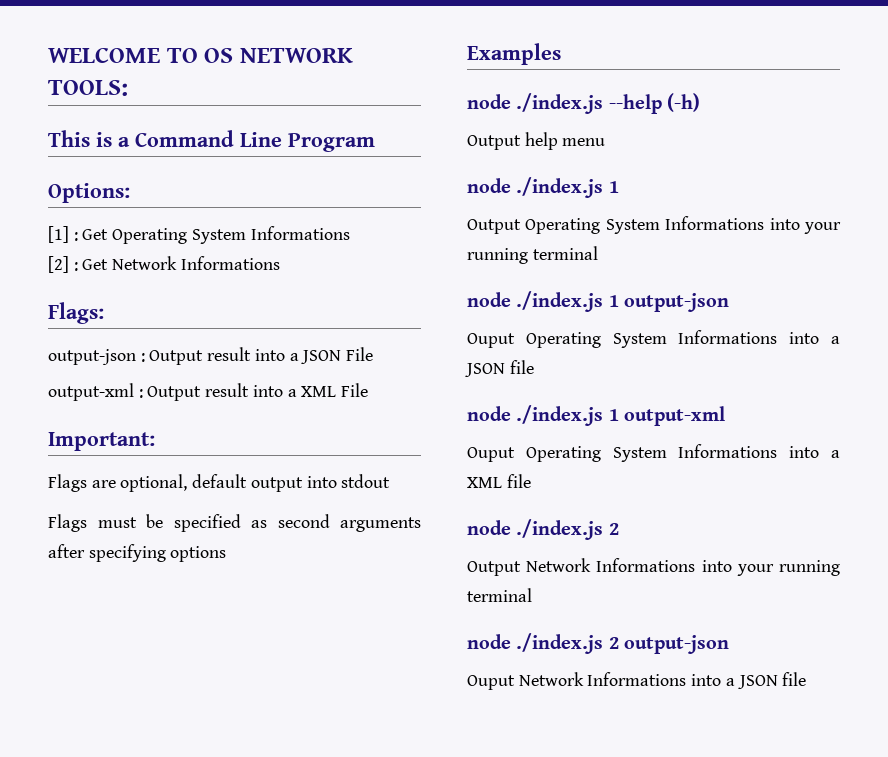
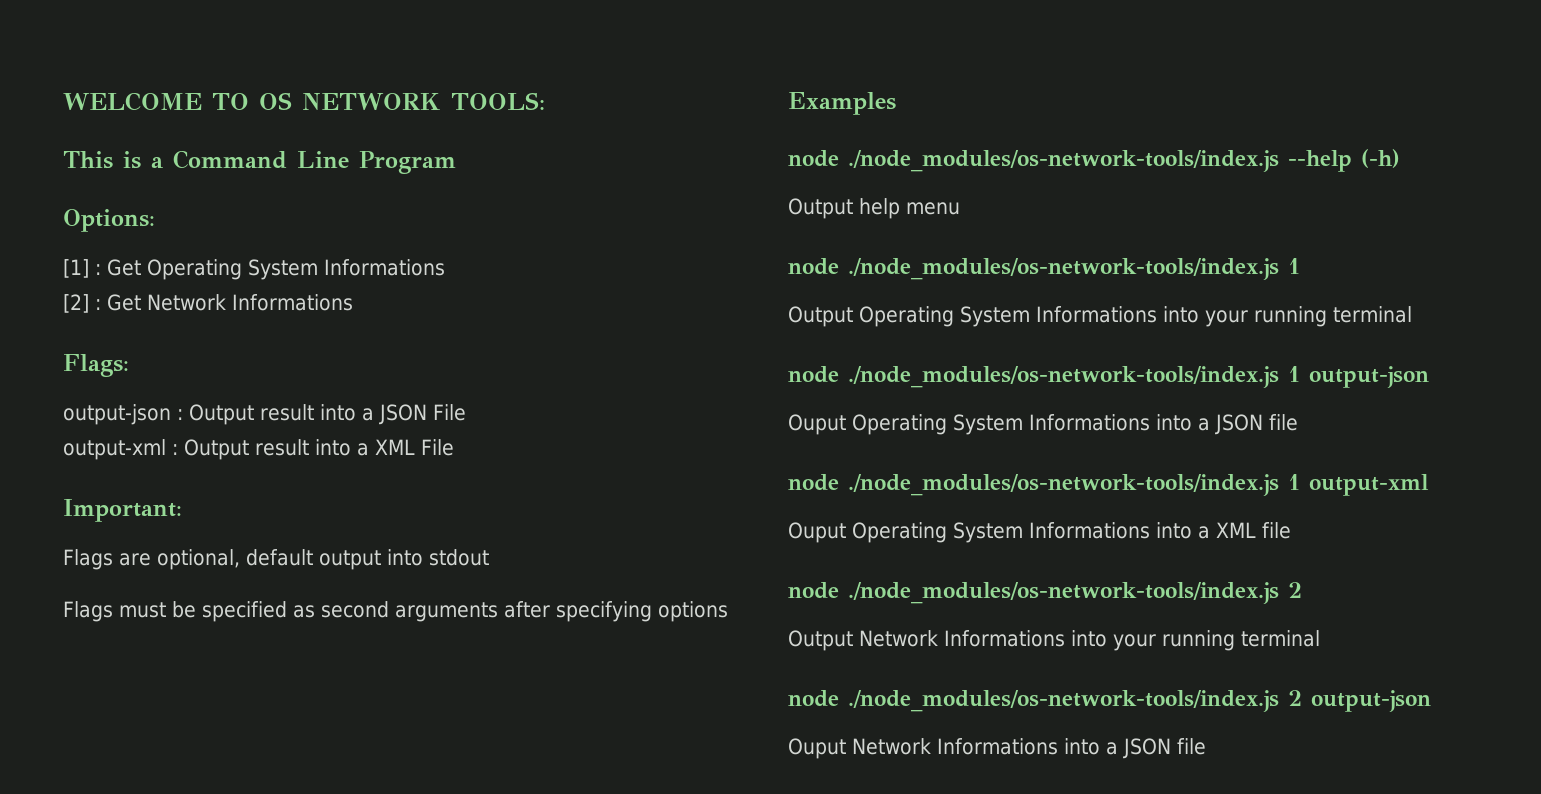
[516,93,604,114] ./index.js -> [848,150,1279,172] ./node_modules/os-network-tools/index.js
[516,177,604,198] ./index.js -> [848,258,1279,280] ./node_modules/os-network-tools/index.js
[516,291,604,312] ./index.js -> [848,366,1279,388] ./node_modules/os-network-tools/index.js
[516,405,604,426] ./index.js -> [848,474,1279,496] ./node_modules/os-network-tools/index.js
[516,519,604,540] ./index.js -> [848,582,1279,604] ./node_modules/os-network-tools/index.js
[516,633,604,654] ./index.js -> [848,690,1279,712] ./node_modules/os-network-tools/index.js

